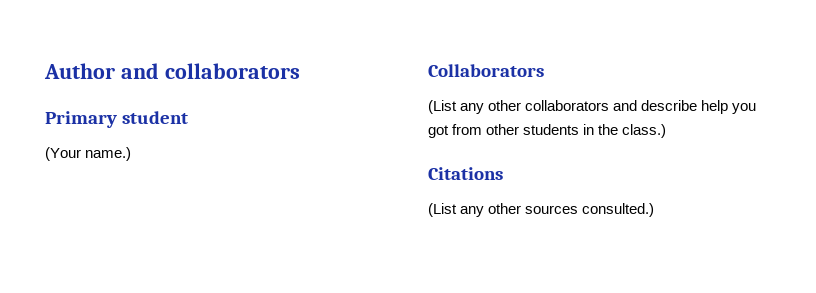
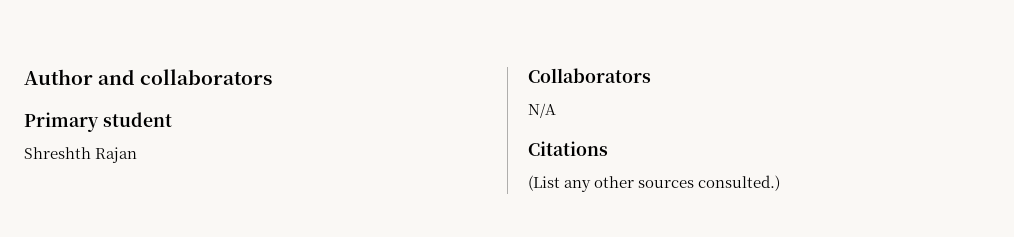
[45,147,132,161] (Your name.) -> [24,147,138,163] Shreshth Rajan
[428,100,757,114] [428,124,667,138] (List any other collaborators and describe help you got from other students in the class.) -> [528,103,556,118] N/A

